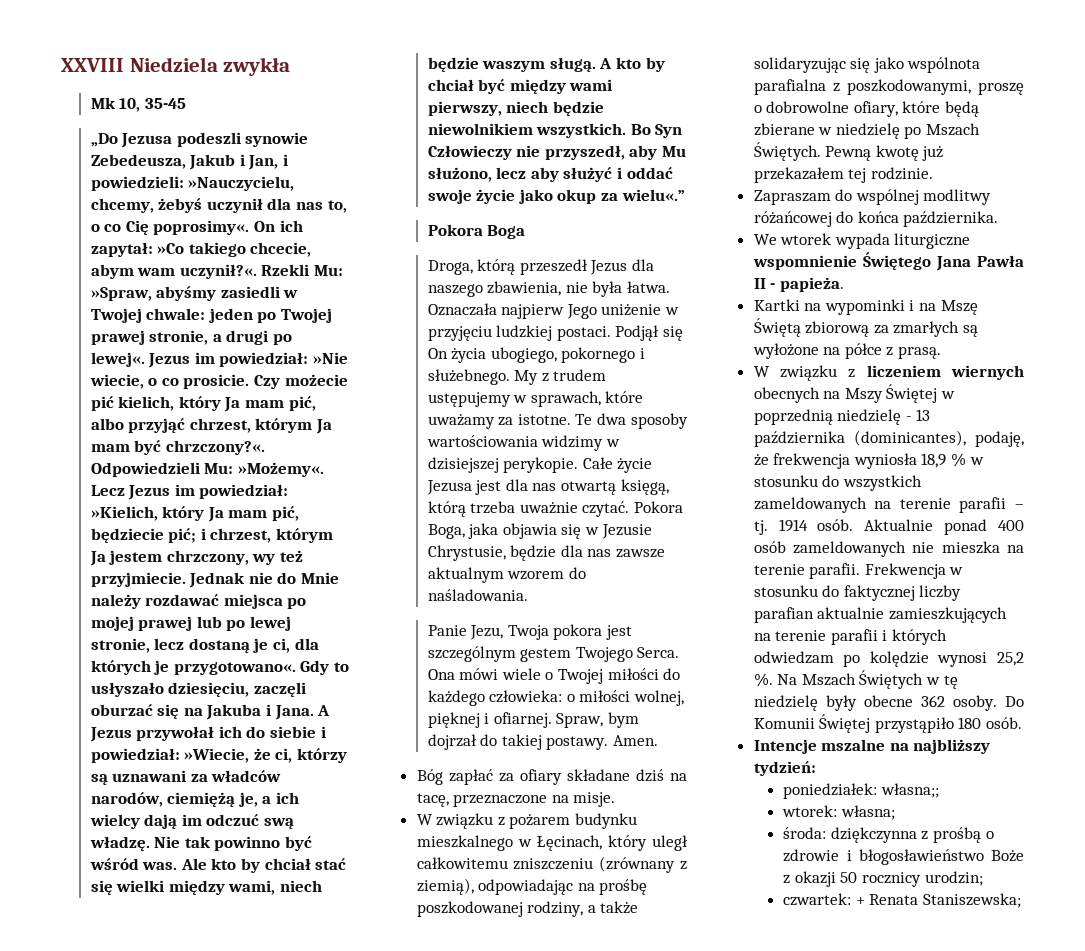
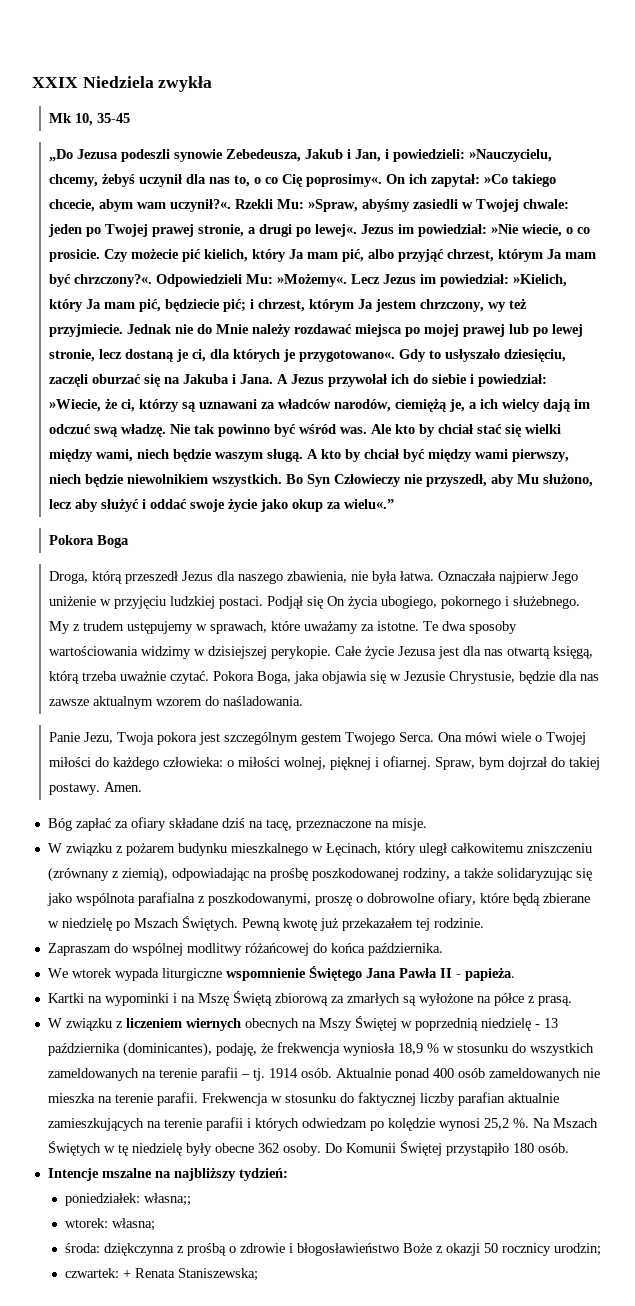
[61,58,124,72] XXVIII -> [32,77,78,88] XXIX

